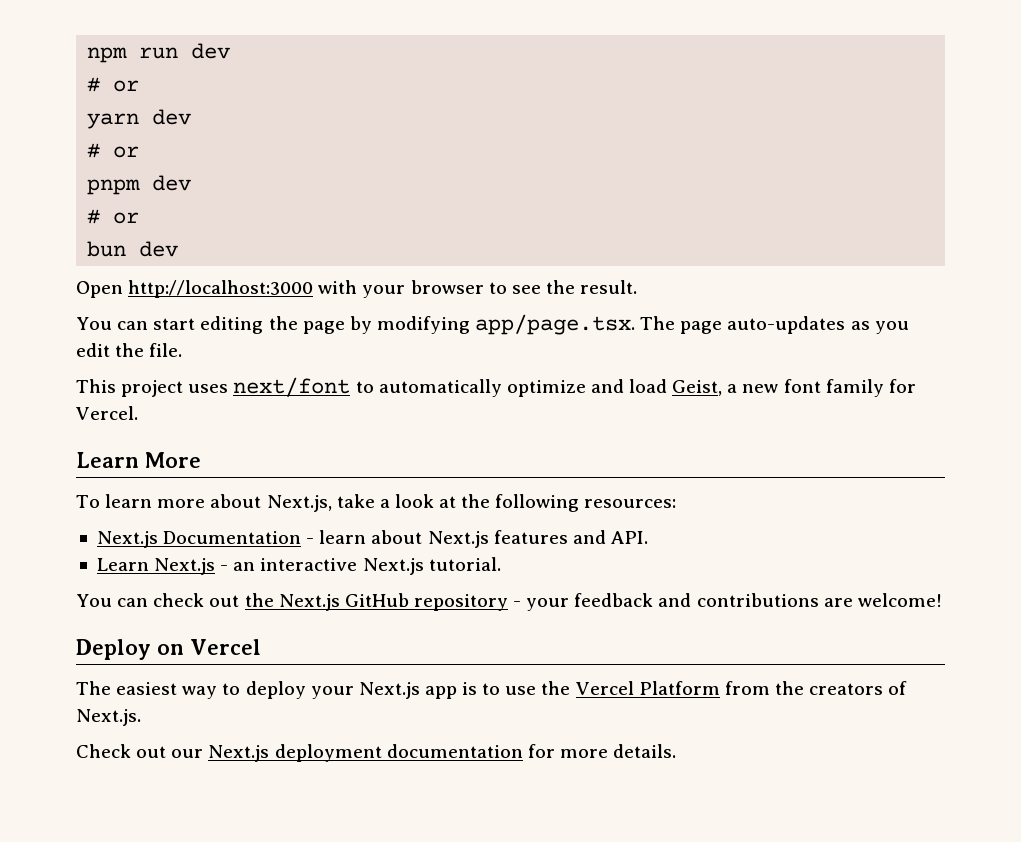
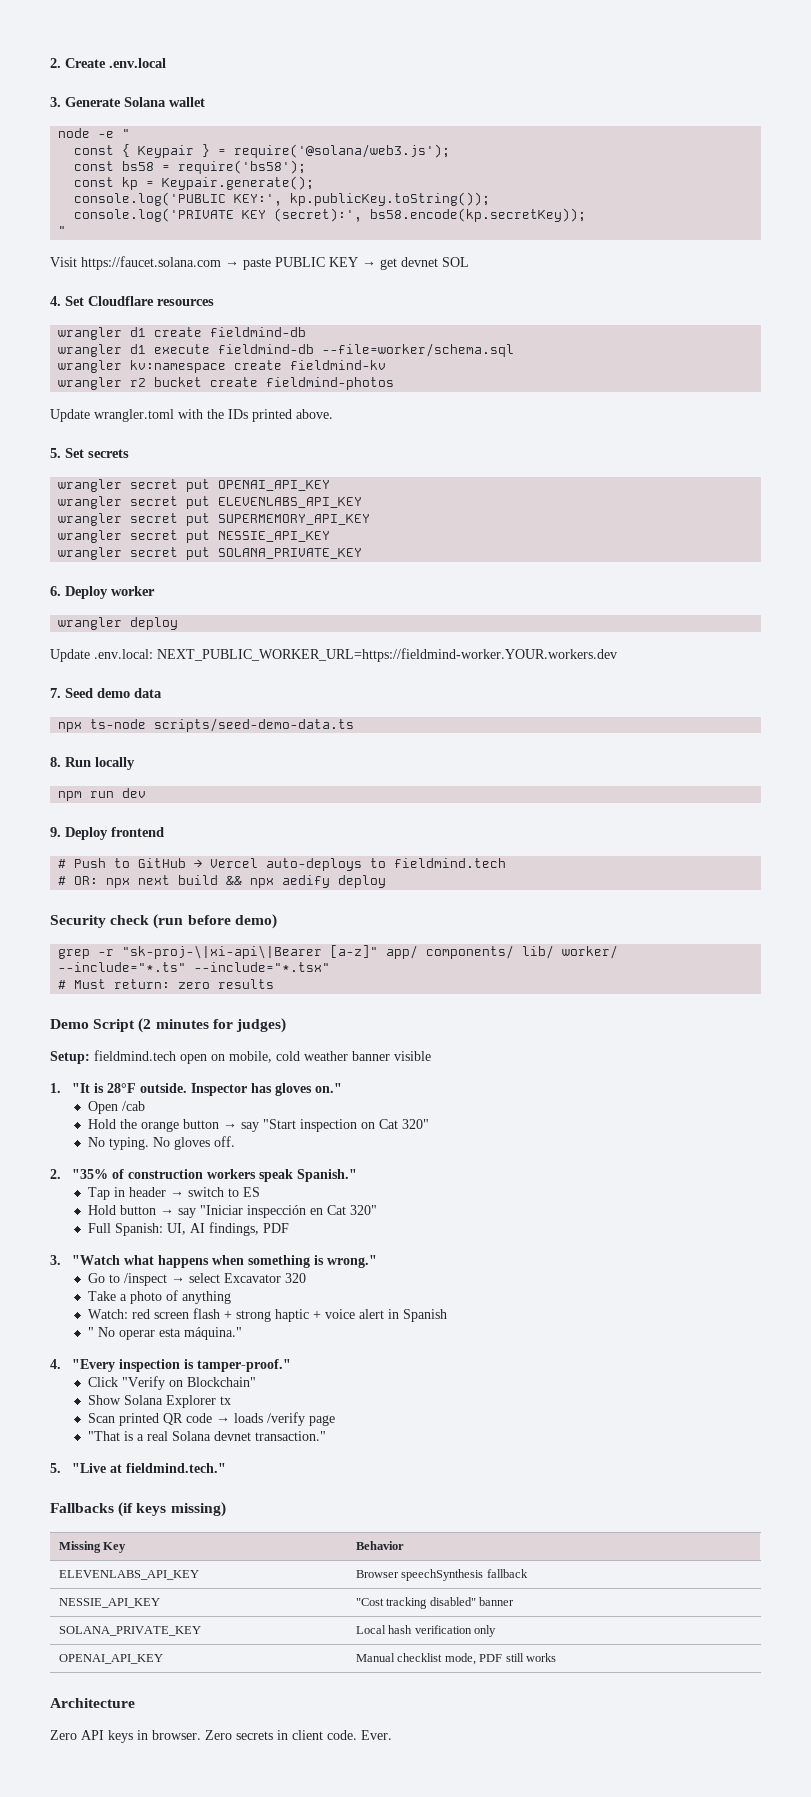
[87,43,231,63] [87,77,140,92] [87,109,192,129] [87,143,140,158] [87,175,192,195] [87,209,140,224] [87,241,179,257] [76,280,638,298] [76,314,909,335] [76,343,183,357] [76,377,916,397] [76,406,138,420] [76,452,201,468] [76,494,677,512] [96,530,648,548] [96,557,501,575] [76,593,942,611] [76,639,261,660] [76,681,908,699] [76,709,141,726] [76,744,677,762] npm run dev // # or // yarn dev // # or // pnpm dev // # or // bun dev // Open http://localhost:3000 with your browser to see the result. // You can start editing the page by modifying app/page.tsx. The page auto-updates as you edit the file. // This project uses next/font to automatically optimize and load Geist, a new font family for Vercel. // Learn More // To learn more about Next.js, take a look at the following resources: // Next.js Documentation - learn about Next.js features and API. // Learn Next.js - an interactive Next.js tutorial. // You can check out the Next.js GitHub repository - your feedback and contributions are welcome! // Deploy on Vercel // The easiest way to deploy your Next.js app is to use the Vercel Platform from the creators of Next.js. // Check out our Next.js deployment documentation for more details. -> [50,58,166,68] [50,97,205,107] [58,128,131,138] [74,144,451,158] [74,160,307,174] [74,176,315,190] [74,192,491,206] [74,208,587,222] [58,226,67,235] [50,256,469,270] [50,296,214,306] [58,327,307,340] [58,343,515,357] [58,360,387,373] [58,377,395,390] [50,409,333,422] [50,448,129,458] [58,479,331,492] [58,496,363,509] [58,513,371,526] [58,530,331,543] [58,547,363,560] [50,586,155,599] [58,617,179,630] [50,648,617,662] [50,688,162,698] [58,718,355,732] [50,757,135,770] [58,788,147,801] [50,827,164,840] [58,858,507,871] [58,875,387,888] [50,914,277,929] [58,945,619,959] [58,962,331,972] [58,979,275,989] [50,1018,286,1033] [50,1050,431,1064] [50,1083,343,1096] [87,1101,145,1114] [87,1119,429,1132] [87,1136,235,1150] [50,1169,358,1182] [87,1187,260,1200] [87,1205,377,1218] [87,1222,289,1236] [50,1255,378,1268] [87,1273,306,1286] [87,1290,231,1304] [87,1308,447,1322] [87,1327,242,1340] [50,1359,292,1372] [87,1376,256,1390] [87,1395,231,1408] [87,1412,335,1426] [87,1431,326,1441] [50,1463,227,1473] [50,1502,226,1517] [59,1541,127,1553] [356,1541,405,1550] [59,1570,200,1580] [356,1569,528,1581] [59,1598,161,1608] [356,1597,515,1609] [59,1626,202,1636] [356,1625,497,1637] [59,1654,164,1664] [356,1653,556,1665] [50,1698,135,1708] [50,1730,392,1743] 2. Create .env.local // 3. Generate Solana wallet // node -e " // const { Keypair } = require('@solana/web3.js'); // const bs58 = require('bs58'); // const kp = Keypair.generate(); // console.log('PUBLIC KEY:', kp.publicKey.toString()); // console.log('PRIVATE KEY (secret):', bs58.encode(kp.secretKey)); // " // Visit https://faucet.solana.com → paste PUBLIC KEY → get devnet SOL // 4. Set Cloudflare resources // wrangler d1 create fieldmind-db // wrangler d1 execute fieldmind-db --file=worker/schema.sql // wrangler kv:namespace create fieldmind-kv // wrangler r2 bucket create fieldmind-photos // Update wrangler.toml with the IDs printed above. // 5. Set secrets // wrangler secret put OPENAI_API_KEY // wrangler secret put ELEVENLABS_API_KEY // wrangler secret put SUPERMEMORY_API_KEY // wrangler secret put NESSIE_API_KEY // wrangler secret put SOLANA_PRIVATE_KEY // 6. Deploy worker // wrangler deploy // Update .env.local: NEXT_PUBLIC_WORKER_URL=https://fieldmind-worker.YOUR.workers.dev // 7. Seed demo data // npx ts-node scripts/seed-demo-data.ts // 8. Run locally // npm run dev // 9. Deploy frontend // # Push to GitHub → Vercel auto-deploys to fieldmind.tech // # OR: npx next build && npx aedify deploy // Security check (run before demo) // grep -r "sk-proj-\|xi-api\|Bearer [a-z]" app/ components/ lib/ worker/ --include="*.ts" --include="*.tsx" // # Must return: zero results // Demo Script (2 minutes for judges) // Setup: fieldmind.tech open on mobile, cold weather banner visible // 1. "It is 28°F outside. Inspector has gloves on." // Open /cab // Hold the orange button → say "Start inspection on Cat 320" // No typing. No gloves off. // 2. "35% of construction workers speak Spanish." // Tap in header → switch to ES // Hold button → say "Iniciar inspección en Cat 320" // Full Spanish: UI, AI findings, PDF // 3. "Watch what happens when something is wrong." // Go to /inspect → select Excavator 320 // Take a photo of anything // Watch: red screen flash + strong haptic + voice alert in Spanish // " No operar esta máquina." // 4. "Every inspection is tamper-proof." // Click "Verify on Blockchain" // Show Solana Explorer tx // Scan printed QR code → loads /verify page // "That is a real Solana devnet transaction." // 5. "Live at fieldmind.tech." // Fallbacks (if keys missing) // Missing Key | Behavior // ELEVENLABS_API_KEY | Browser speechSynthesis fallback // NESSIE_API_KEY | "Cost tracking disabled" banner // SOLANA_PRIVATE_KEY | Local hash verification only // OPENAI_API_KEY | Manual checklist mode, PDF still works // Architecture // Zero API keys in browser. Zero secrets in client code. Ever.

